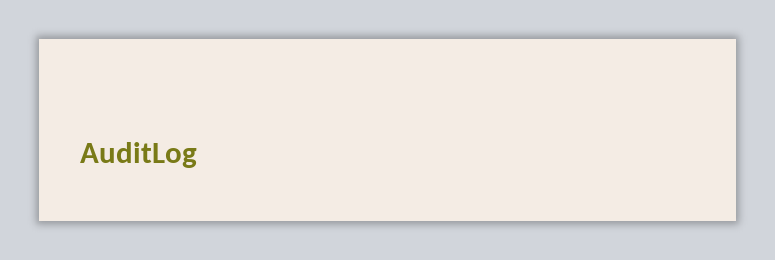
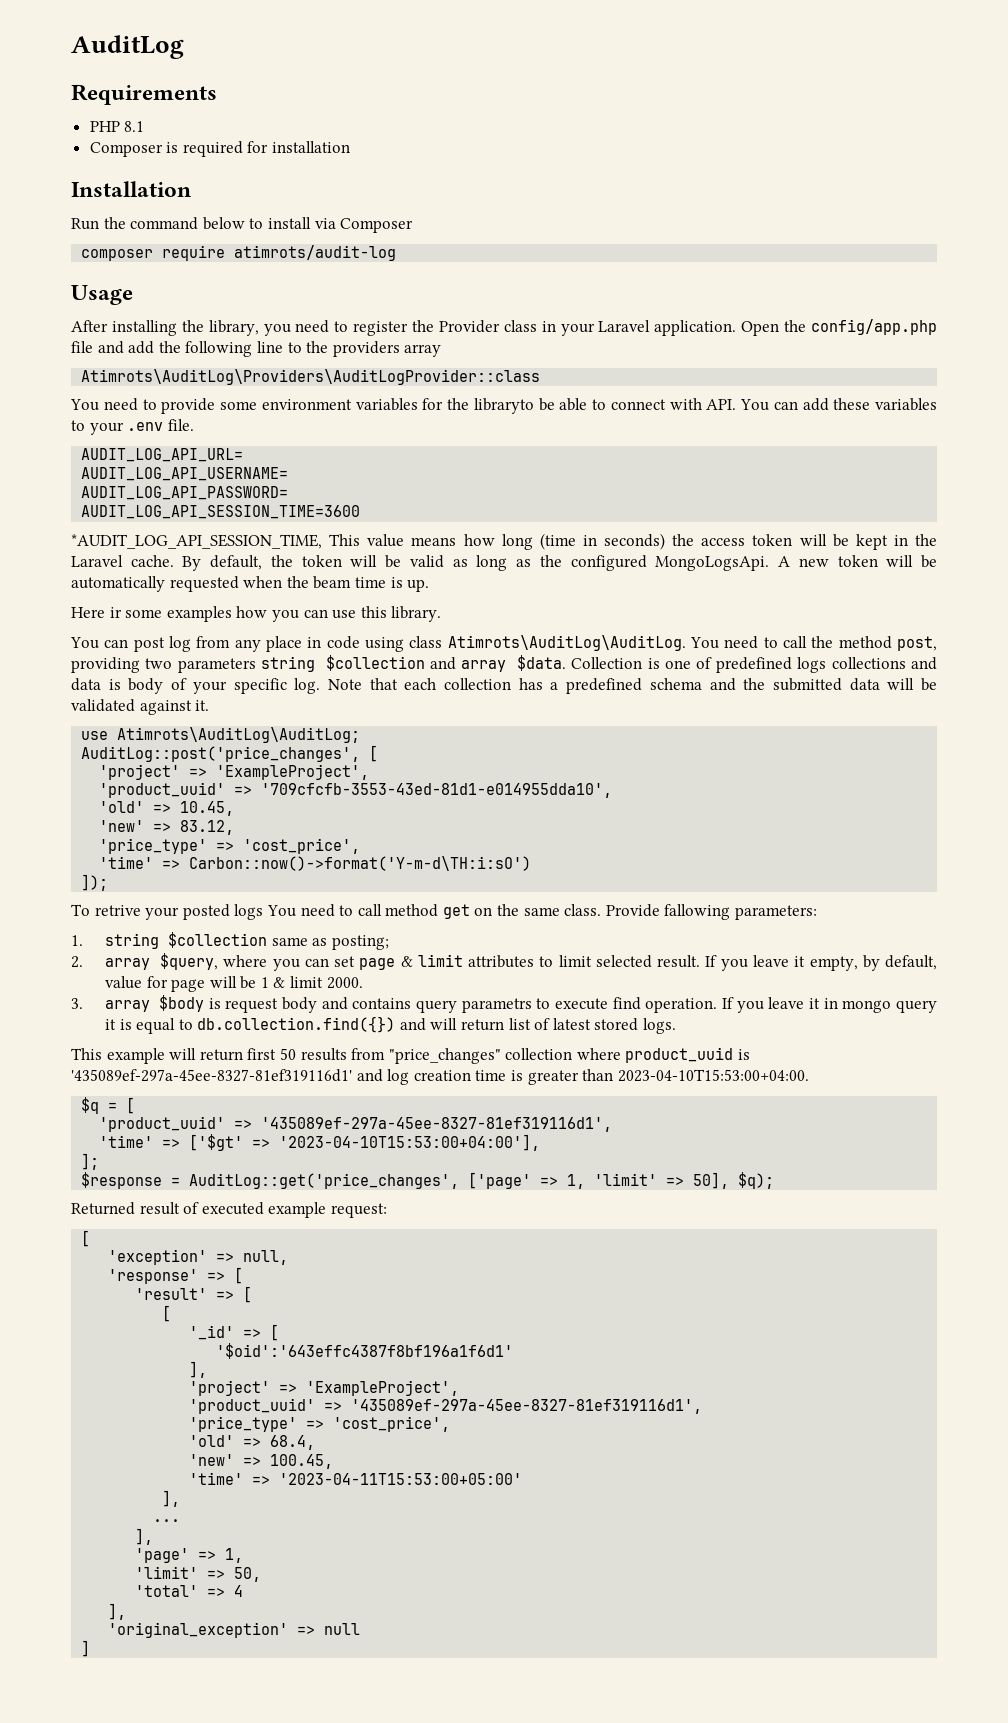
(197, 155) none -> [71,84,217,105] [89,121,145,132] [89,141,351,157] [71,181,191,197] [71,217,414,233] [81,245,397,261] [71,285,133,305] [71,319,937,336] [71,341,442,357] [81,369,541,385] [70,398,937,414] [71,419,194,435] [81,448,244,462] [81,467,289,481] [81,486,289,500] [81,505,361,519] [71,533,937,550] [71,555,937,571] [71,576,430,592] [71,606,442,622] [70,635,938,652] [71,655,937,673] [71,678,938,694] [71,699,210,715] [81,727,361,743] [81,745,379,762] [99,764,370,780] [99,782,613,798] [99,801,235,816] [99,820,235,835] [99,838,361,854] [99,856,532,871] [81,874,109,891] [71,904,818,920] [71,932,389,950] [71,953,938,971] [104,976,363,992] [71,995,938,1013] [104,1016,676,1034] [71,1047,751,1064] [71,1069,809,1085] [81,1097,136,1114] [99,1116,613,1132] [99,1134,541,1151] [81,1153,100,1170] [81,1172,775,1189] [71,1202,387,1218] [81,1230,91,1247] [108,1249,289,1265] [108,1267,244,1284] [135,1286,253,1303] [162,1305,172,1322] [189,1324,280,1341] [216,1343,514,1359] [189,1361,208,1378] [189,1380,460,1396] [189,1398,703,1414] [189,1416,451,1432] [189,1435,316,1450] [189,1454,334,1469] [189,1472,523,1485] [162,1490,181,1507] [153,1519,181,1522] [135,1528,154,1545] [135,1548,244,1563] [135,1566,262,1582] [135,1585,244,1597] [108,1603,127,1620] [108,1622,361,1638] [81,1640,91,1657] // Requirements // PHP 8.1 // Composer is required for installation // Installation // Run the command below to install via Composer // composer require atimrots/audit-log // Usage // After installing the library, you need to register the Provider class in your Laravel application. Open the config/app.php file and add the following line to the providers array // Atimrots\AuditLog\Providers\AuditLogProvider::class // You need to provide some environment variables for the libraryto be able to connect with API. You can add these variables to your .env file. // AUDIT_LOG_API_URL= // AUDIT_LOG_API_USERNAME= // AUDIT_LOG_API_PASSWORD= // AUDIT_LOG_API_SESSION_TIME=3600 // *AUDIT_LOG_API_SESSION_TIME, This value means how long (time in seconds) the access token will be kept in the Laravel cache. By default, the token will be valid as long as the configured MongoLogsApi. A new token will be automatically requested when the beam time is up. // Here ir some examples how you can use this library. // You can post log from any place in code using class Atimrots\AuditLog\AuditLog. You need to call the method post, providing two parameters string $collection and array $data. Collection is one of predefined logs collections and data is body of your specific log. Note that each collection has a predefined schema and the submitted data will be validated against it. // use Atimrots\AuditLog\AuditLog; // AuditLog::post('price_changes', [ // 'project' => 'ExampleProject', // 'product_uuid' => '709cfcfb-3553-43ed-81d1-e014955dda10', // 'old' => 10.45, // 'new' => 83.12, // 'price_type' => 'cost_price', // 'time' => Carbon::now()->format('Y-m-d\TH:i:sO') // ]); // To retrive your posted logs You need to call method get on the same class. Provide fallowing parameters: // 1. string $collection same as posting; // 2. array $query, where you can set page & limit attributes to limit selected result. If you leave it empty, by default, value for page will be 1 & limit 2000. // 3. array $body is request body and contains query parametrs to execute find operation. If you leave it in mongo query it is equal to db.collection.find({}) and will return list of latest stored logs. // This example will return first 50 results from "price_changes" collection where product_uuid is '435089ef-297a-45ee-8327-81ef319116d1' and log creation time is greater than 2023-04-10T15:53:00+04:00. // $q = [ // 'product_uuid' => '435089ef-297a-45ee-8327-81ef319116d1', // 'time' => ['$gt' => '2023-04-10T15:53:00+04:00'], // ]; // $response = AuditLog::get('price_changes', ['page' => 1, 'limit' => 50], $q); // Returned result of executed example request: // [ // 'exception' => null, // 'response' => [ // 'result' => [ // [ // '_id' => [ // '$oid':'643effc4387f8bf196a1f6d1' // ], // 'project' => 'ExampleProject', // 'product_uuid' => '435089ef-297a-45ee-8327-81ef319116d1', // 'price_type' => 'cost_price', // 'old' => 68.4, // 'new' => 100.45, // 'time' => '2023-04-11T15:53:00+05:00' // ], // ... // ], // 'page' => 1, // 'limit' => 50, // 'total' => 4 // ], // 'original_exception' => null // ]

